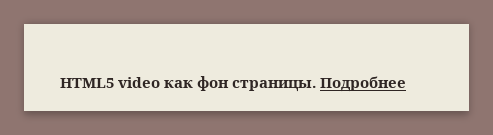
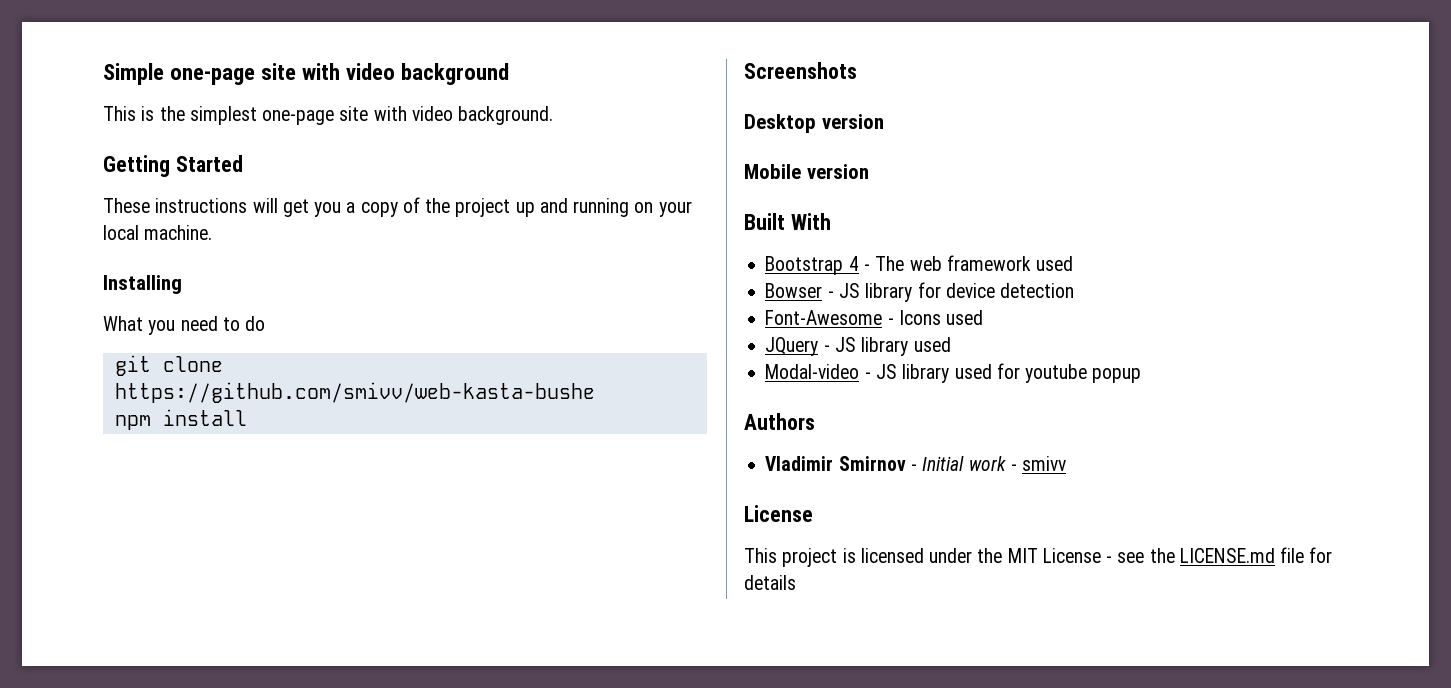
[60,76,407,92] HTML5 video как фон страницы. Подробнее -> [103,63,510,85] [103,106,554,125] [103,155,243,177] [103,197,692,217] [103,225,213,240] [103,275,182,294] [103,316,266,335] [114,355,223,376] [114,382,595,403] [114,409,247,430] [744,62,857,79] [744,114,884,133] [744,164,869,179] [744,213,831,230] [765,255,1074,275] [765,282,1075,302] [765,310,984,325] [765,337,951,356] [765,363,1142,383] [744,413,815,430] [765,456,1067,471] [744,505,813,522] [744,547,1333,567] [744,575,796,590] Simple one-page site with video background // This is the simplest one-page site with video background. // Getting Started // These instructions will get you a copy of the project up and running on your local machine. // Installing // What you need to do // git clone https://github.com/smivv/web-kasta-bushe // npm install // Screenshots // Desktop version // Mobile version // Built With // Bootstrap 4 - The web framework used // Bowser - JS library for device detection // Font-Awesome - Icons used // JQuery - JS library used // Modal-video - JS library used for youtube popup // Authors // Vladimir Smirnov - Initial work - smivv // License // This project is licensed under the MIT License - see the LICENSE.md file for details

